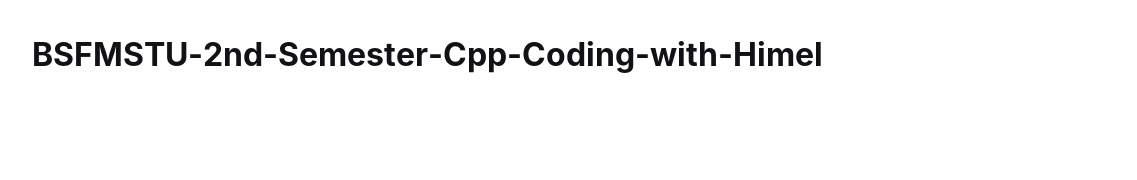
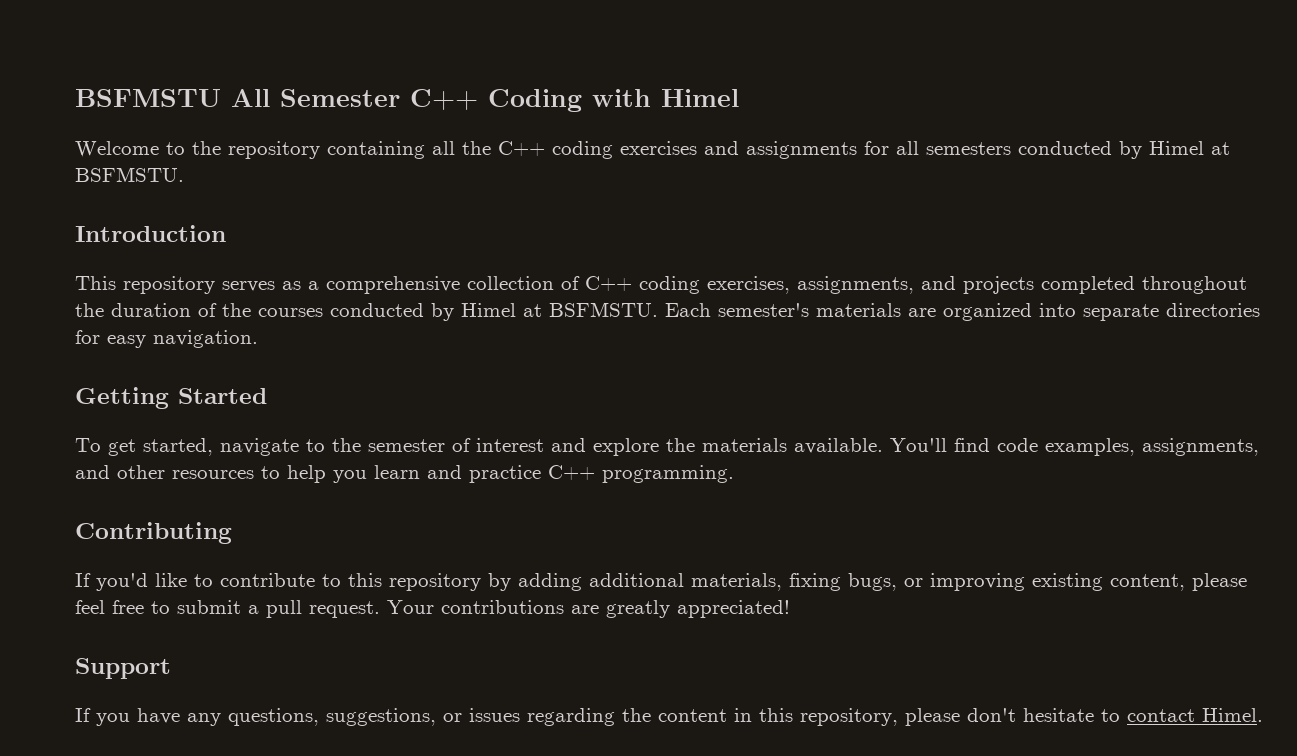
[32,41,823,73] BSFMSTU-2nd-Semester-Cpp-Coding-with-Himel -> [75,89,739,112] [75,141,1230,159] [75,167,184,182] [75,225,226,242] [75,276,1247,294] [75,302,1260,321] [75,330,258,348] [75,387,267,409] [75,438,1259,456] [75,465,734,483] [75,522,232,544] [75,573,1247,591] [75,600,790,618] [75,658,171,679] [75,708,1263,726] BSFMSTU All Semester C++ Coding with Himel // Welcome to the repository containing all the C++ coding exercises and assignments for all semesters conducted by Himel at BSFMSTU. // Introduction // This repository serves as a comprehensive collection of C++ coding exercises, assignments, and projects completed throughout the duration of the courses conducted by Himel at BSFMSTU. Each semester's materials are organized into separate directories for easy navigation. // Getting Started // To get started, navigate to the semester of interest and explore the materials available. You'll find code examples, assignments, and other resources to help you learn and practice C++ programming. // Contributing // If you'd like to contribute to this repository by adding additional materials, fixing bugs, or improving existing content, please feel free to submit a pull request. Your contributions are greatly appreciated! // Support // If you have any questions, suggestions, or issues regarding the content in this repository, please don't hesitate to contact Himel.

